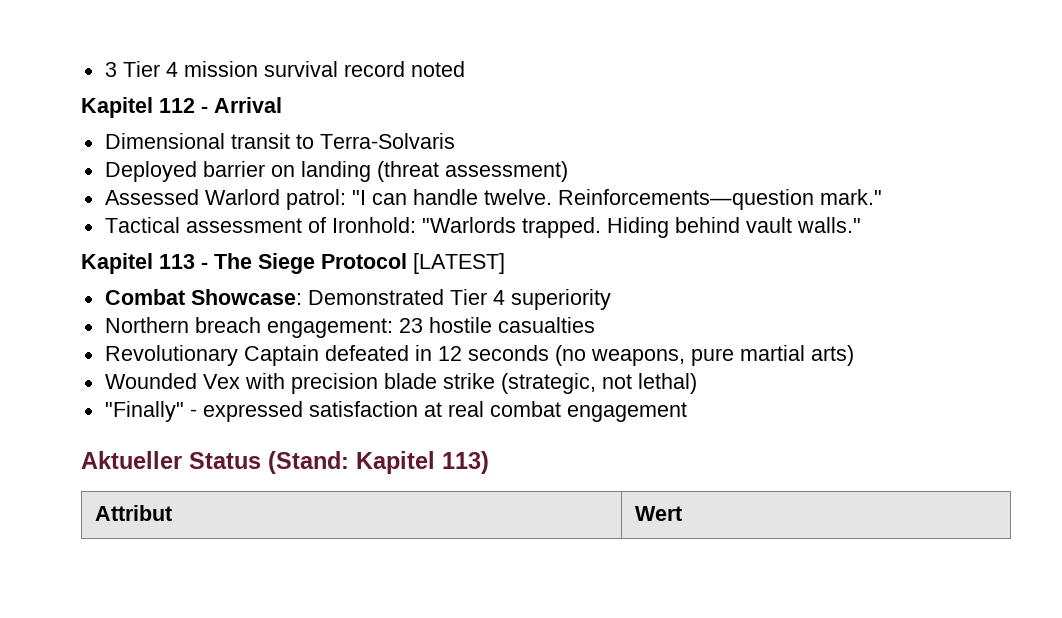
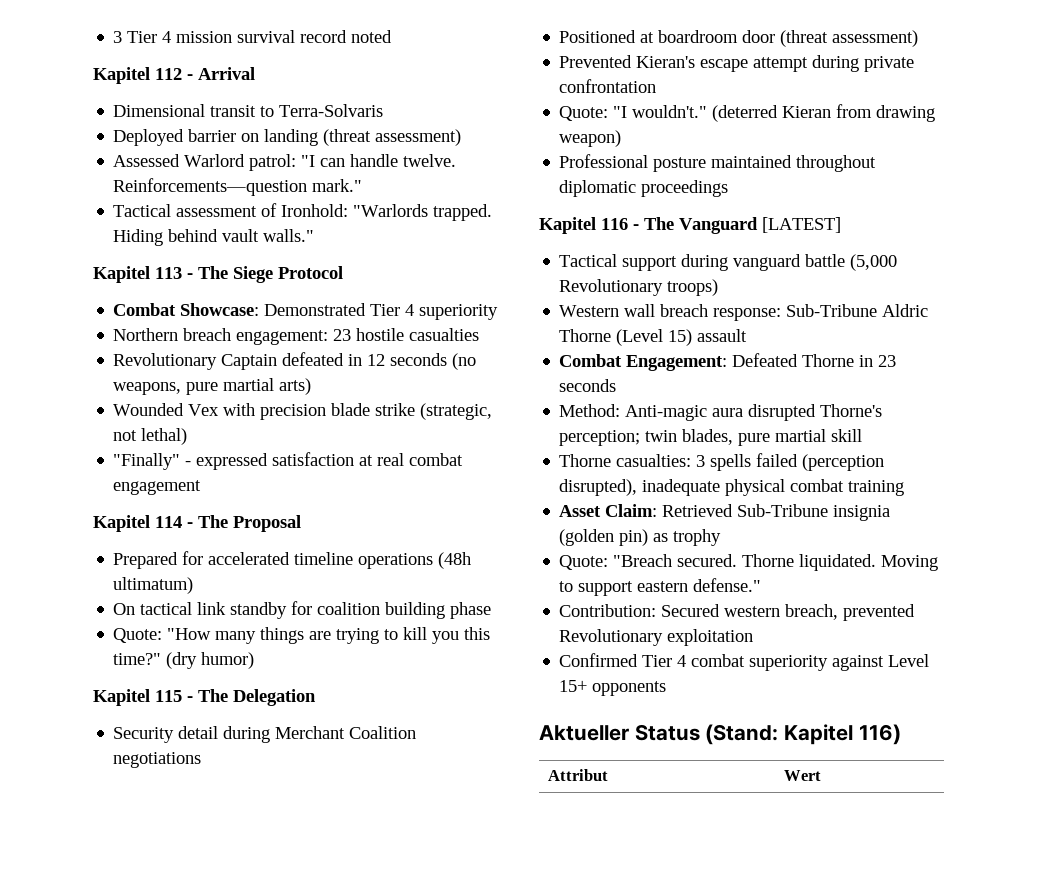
[413,253,505,274] [LATEST] -> (343, 272) none
(687, 412) none -> [93,515,301,532] [113,551,472,569] [113,577,194,594] [113,601,492,619] [113,627,491,644] [113,652,255,669] [93,689,316,706] [113,726,417,743] [113,752,202,768] [559,30,919,47] [559,55,915,72] [559,79,657,93] [559,104,936,122] [559,130,622,147] [559,154,877,172] [559,180,729,197] [539,217,841,234] [559,254,898,271] [559,279,719,296] [559,304,929,321] [559,329,748,346] [559,353,897,371] [559,379,617,392] [559,404,883,421] [559,429,863,446] [559,453,885,471] [559,479,905,496] [559,504,891,521] [559,529,722,546] [559,554,939,571] [559,578,762,596] [559,604,916,621] [559,629,754,646] [559,653,930,671] [559,680,667,696] // Kapitel 114 - The Proposal // Prepared for accelerated timeline operations (48h ultimatum) // On tactical link standby for coalition building phase // Quote: "How many things are trying to kill you this time?" (dry humor) // Kapitel 115 - The Delegation // Security detail during Merchant Coalition negotiations // Positioned at boardroom door (threat assessment) // Prevented Kieran's escape attempt during private confrontation // Quote: "I wouldn't." (deterred Kieran from drawing weapon) // Professional posture maintained throughout diplomatic proceedings // Kapitel 116 - The Vanguard [LATEST] // Tactical support during vanguard battle (5,000 Revolutionary troops) // Western wall breach response: Sub-Tribune Aldric Thorne (Level 15) assault // Combat Engagement: Defeated Thorne in 23 seconds // Method: Anti-magic aura disrupted Thorne's perception; twin blades, pure martial skill // Thorne casualties: 3 spells failed (perception disrupted), inadequate physical combat training // Asset Claim: Retrieved Sub-Tribune insignia (golden pin) as trophy // Quote: "Breach secured. Thorne liquidated. Moving to support eastern defense." // Contribution: Secured western breach, prevented Revolutionary exploitation // Confirmed Tier 4 combat superiority against Level 15+ opponents
[442,451,489,474] 113) -> [858,724,901,745] 116)

